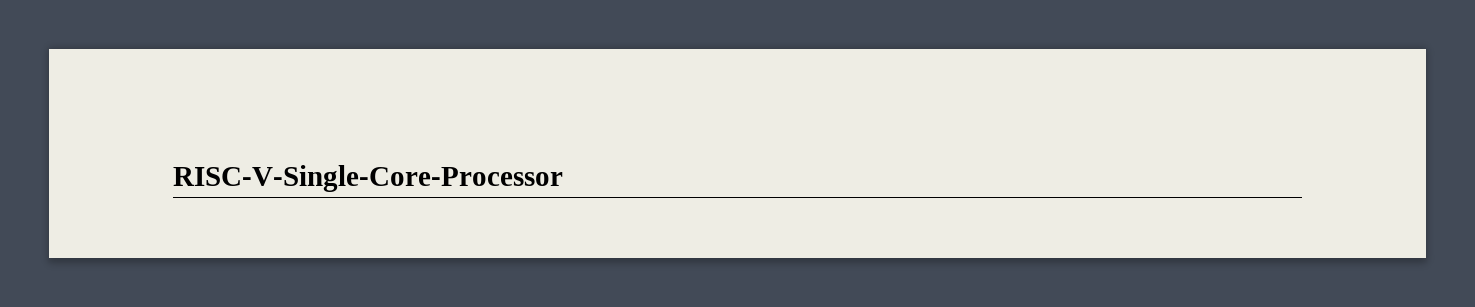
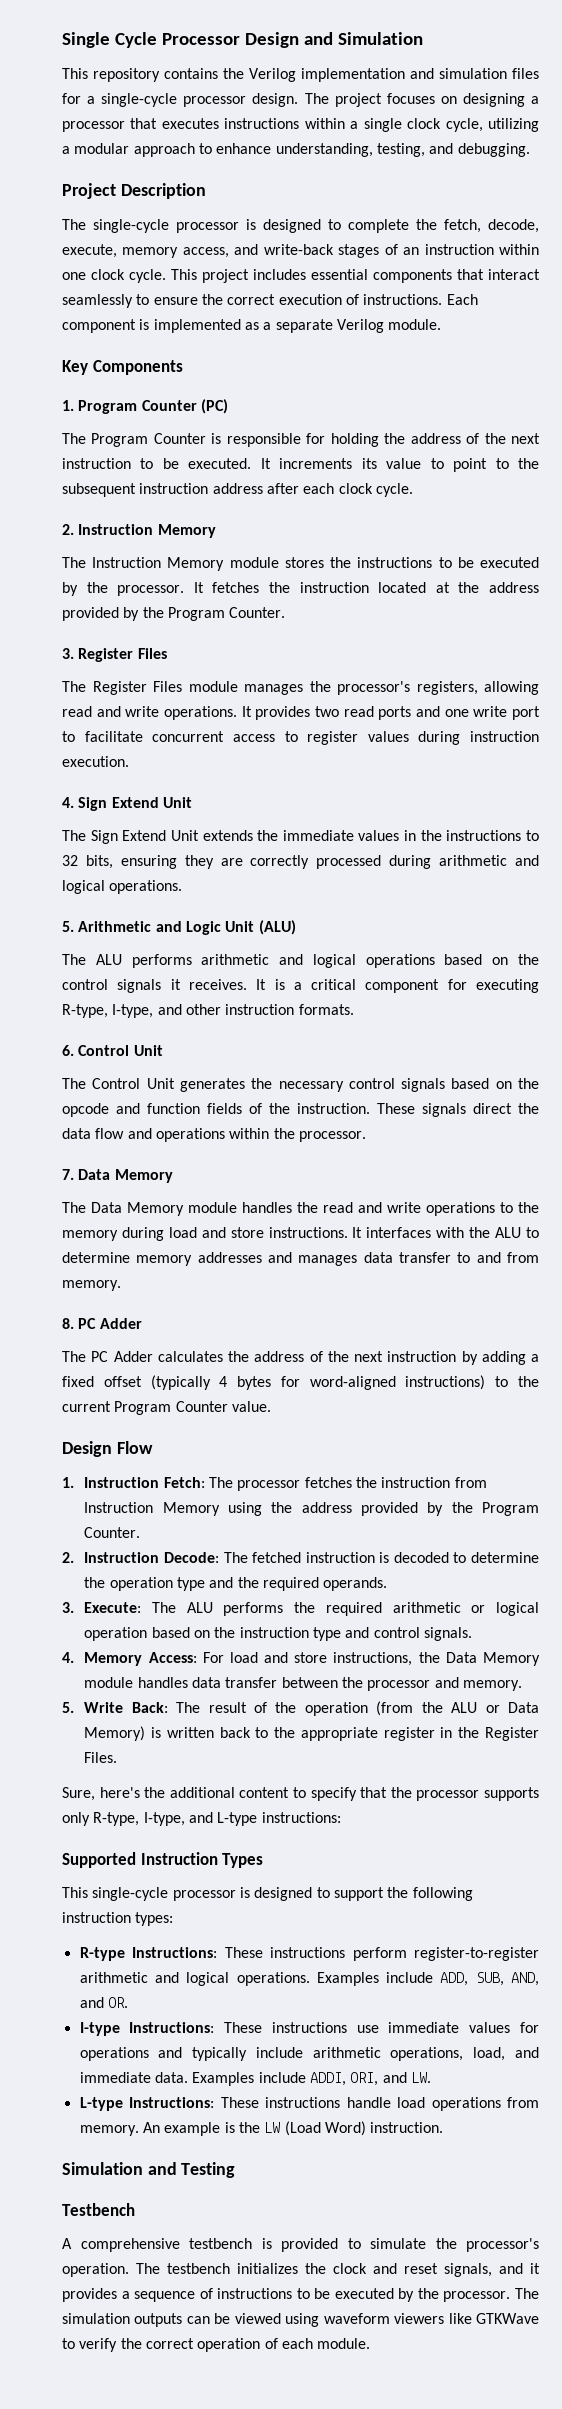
[173,165,563,192] RISC-V-Single-Core-Processor -> [62,32,423,48] [62,68,539,82] [62,93,540,107] [62,118,540,132] [62,143,530,157] [62,183,206,199] [62,219,539,233] [62,244,540,258] [62,269,540,283] [62,294,478,308] [62,319,442,333] [62,360,183,375] [62,399,228,414] [62,433,540,447] [62,458,539,472] [62,483,413,497] [62,524,216,538] [62,557,539,571] [62,582,540,596] [62,607,286,621] [62,648,167,662] [62,681,539,695] [62,706,541,720] [62,731,539,745] [62,756,129,767] [62,797,192,811] [62,830,539,844] [62,855,539,869] [62,880,183,894] [62,920,296,935] [62,954,539,968] [62,979,539,993] [62,1004,354,1018] [62,1045,163,1056] [62,1078,539,1092] [62,1103,539,1117] [62,1128,366,1142] [62,1169,173,1183] [62,1202,539,1216] [62,1227,540,1241] [62,1252,539,1266] [62,1280,121,1291] [62,1318,142,1329] [62,1351,539,1365] [62,1375,539,1390] [62,1401,271,1415] [62,1441,153,1457] [62,1477,487,1491] [84,1502,539,1516] [84,1527,141,1538] [62,1552,539,1563] [84,1577,388,1591] [62,1602,539,1616] [84,1627,472,1641] [62,1652,541,1666] [84,1677,522,1691] [62,1701,540,1716] [84,1726,539,1741] [84,1752,118,1763] [62,1787,539,1801] [62,1812,341,1826] [62,1852,264,1868] [62,1887,473,1901] [62,1912,174,1926] [79,1947,539,1961] [79,1972,539,1986] [79,1997,128,2008] [79,2022,539,2036] [79,2047,539,2061] [79,2072,431,2086] [79,2097,539,2111] [79,2121,444,2136] [62,2162,236,2178] [62,2203,135,2216] [62,2238,539,2252] [62,2263,540,2277] [62,2288,540,2302] [62,2313,540,2327] [62,2338,371,2352] Single Cycle Processor Design and Simulation // This repository contains the Verilog implementation and simulation files for a single-cycle processor design. The project focuses on designing a processor that executes instructions within a single clock cycle, utilizing a modular approach to enhance understanding, testing, and debugging. // Project Description // The single-cycle processor is designed to complete the fetch, decode, execute, memory access, and write-back stages of an instruction within one clock cycle. This project includes essential components that interact seamlessly to ensure the correct execution of instructions. Each component is implemented as a separate Verilog module. // Key Components // 1. Program Counter (PC) // The Program Counter is responsible for holding the address of the next instruction to be executed. It increments its value to point to the subsequent instruction address after each clock cycle. // 2. Instruction Memory // The Instruction Memory module stores the instructions to be executed by the processor. It fetches the instruction located at the address provided by the Program Counter. // 3. Register Files // The Register Files module manages the processor's registers, allowing read and write operations. It provides two read ports and one write port to facilitate concurrent access to register values during instruction execution. // 4. Sign Extend Unit // The Sign Extend Unit extends the immediate values in the instructions to 32 bits, ensuring they are correctly processed during arithmetic and logical operations. // 5. Arithmetic and Logic Unit (ALU) // The ALU performs arithmetic and logical operations based on the control signals it receives. It is a critical component for executing R-type, I-type, and other instruction formats. // 6. Control Unit // The Control Unit generates the necessary control signals based on the opcode and function fields of the instruction. These signals direct the data flow and operations within the processor. // 7. Data Memory // The Data Memory module handles the read and write operations to the memory during load and store instructions. It interfaces with the ALU to determine memory addresses and manages data transfer to and from memory. // 8. PC Adder // The PC Adder calculates the address of the next instruction by adding a fixed offset (typically 4 bytes for word-aligned instructions) to the current Program Counter value. // Design Flow // 1. Instruction Fetch: The processor fetches the instruction from Instruction Memory using the address provided by the Program Counter. // 2. Instruction Decode: The fetched instruction is decoded to determine the operation type and the required operands. // 3. Execute: The ALU performs the required arithmetic or logical operation based on the instruction type and control signals. // 4. Memory Access: For load and store instructions, the Data Memory module handles data transfer between the processor and memory. // 5. Write Back: The result of the operation (from the ALU or Data Memory) is written back to the appropriate register in the Register Files. // Sure, here's the additional content to specify that the processor supports only R-type, I-type, and L-type instructions: // Supported Instruction Types // This single-cycle processor is designed to support the following instruction types: // R-type Instructions: These instructions perform register-to-register arithmetic and logical operations. Examples include ADD, SUB, AND, and OR. // I-type Instructions: These instructions use immediate values for operations and typically include arithmetic operations, load, and immediate data. Examples include ADDI, ORI, and LW. // L-type Instructions: These instructions handle load operations from memory. An example is the LW (Load Word) instruction. // Simulation and Testing // Testbench // A comprehensive testbench is provided to simulate the processor's operation. The testbench initializes the clock and reset signals, and it provides a sequence of instructions to be executed by the processor. The simulation outputs can be viewed using waveform viewers like GTKWave to verify the correct operation of each module.

